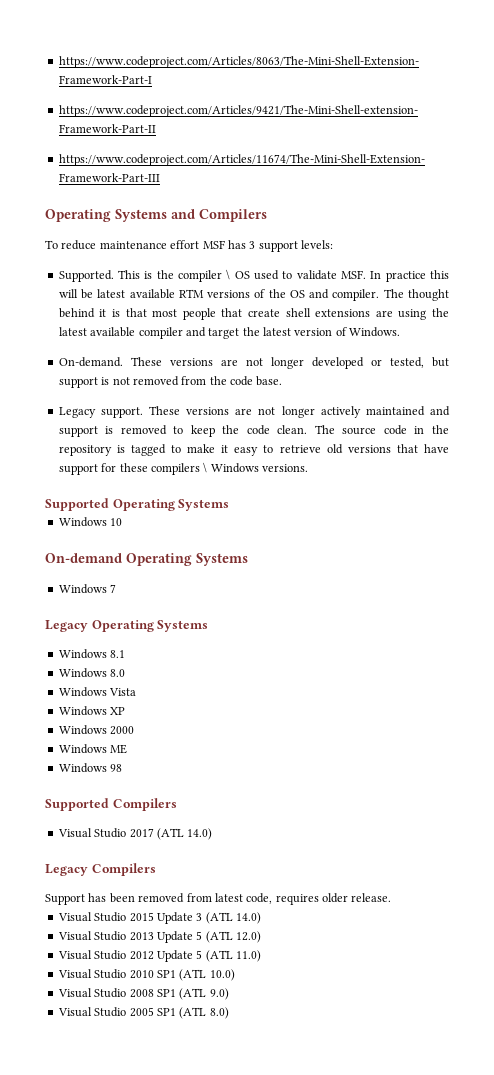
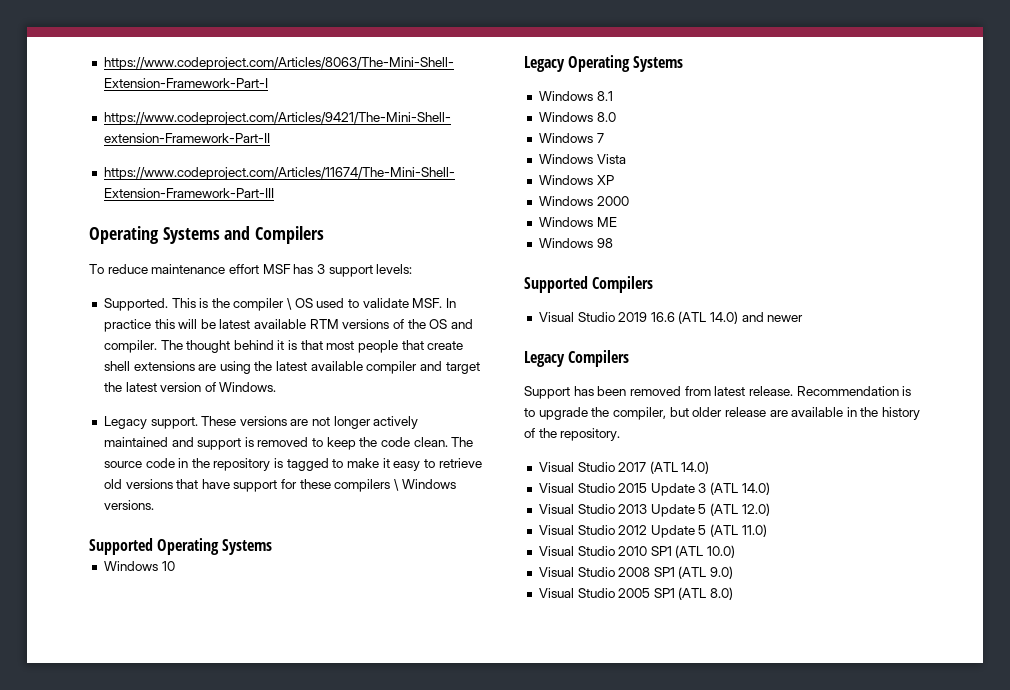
[58,357,449,369] [58,376,283,388] // On-demand. These versions are not longer developed or tested, but support is not removed from the code base. -> (277, 387) none
[45,553,248,566] [58,584,117,594] // On-demand Operating Systems // Windows 7 -> (175, 566) none
(126, 673) none -> [538,133,604,143] // Windows 7
[129,828,213,840] 2017 (ATL 14.0) -> [618,311,804,324] 2019 16.6 (ATL 14.0) and newer
[246,893,392,905] code, requires older release. -> [748,386,912,396] [524,407,921,420] [524,428,621,441] [538,461,710,474] release. Recommendation is to upgrade the compiler, but older release are available in the history of the repository. // Visual Studio 2017 (ATL 14.0)

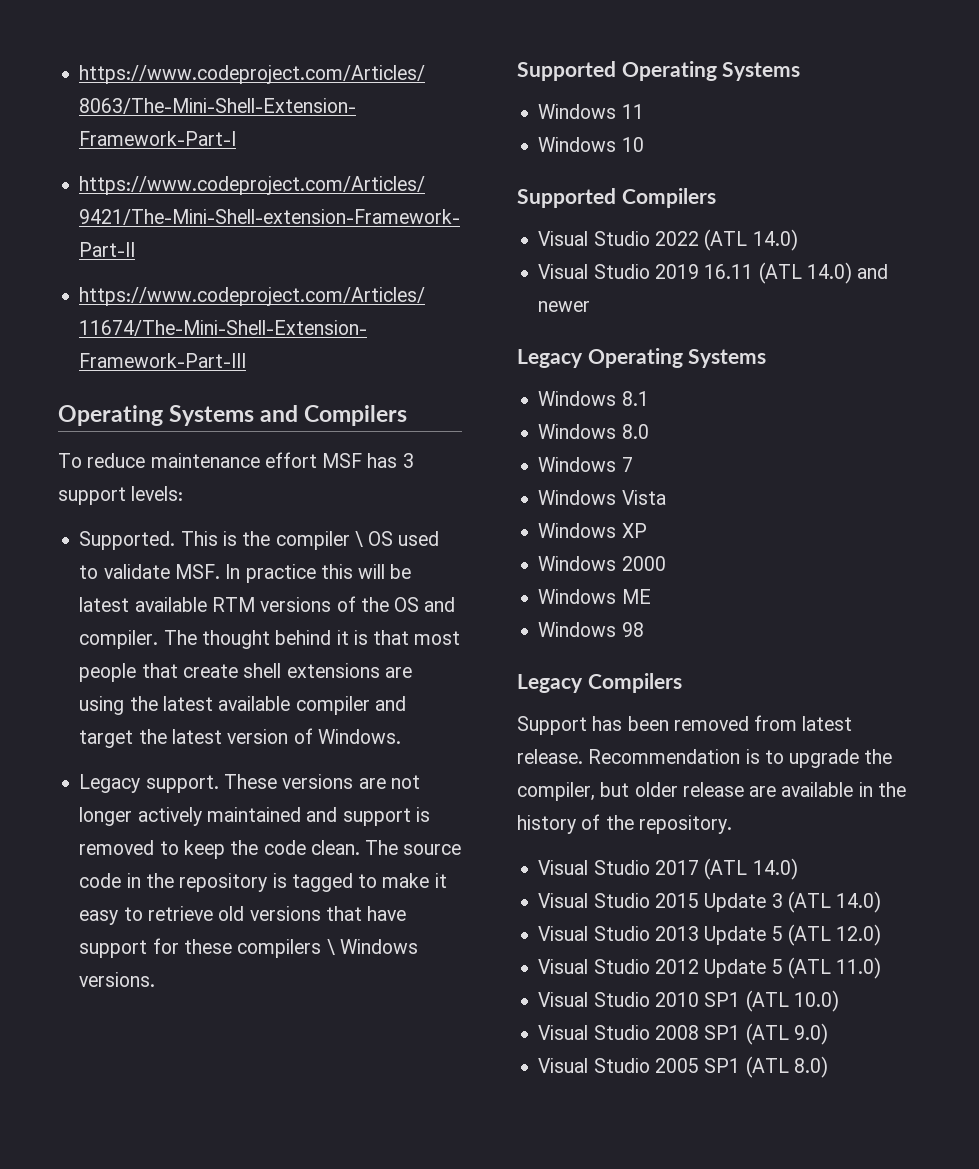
(273, 547) none -> [538,104,644,119] // Windows 11
(175, 566) none -> [517,188,716,208] [538,229,798,251] [538,262,889,284] [538,301,591,312] // Supported Compilers // Visual Studio 2022 (ATL 14.0) // Visual Studio 2019 16.11 (ATL 14.0) and newer
[524,276,654,293] [538,311,804,324] // Supported Compilers // Visual Studio 2019 16.6 (ATL 14.0) and newer -> (644, 629) none

